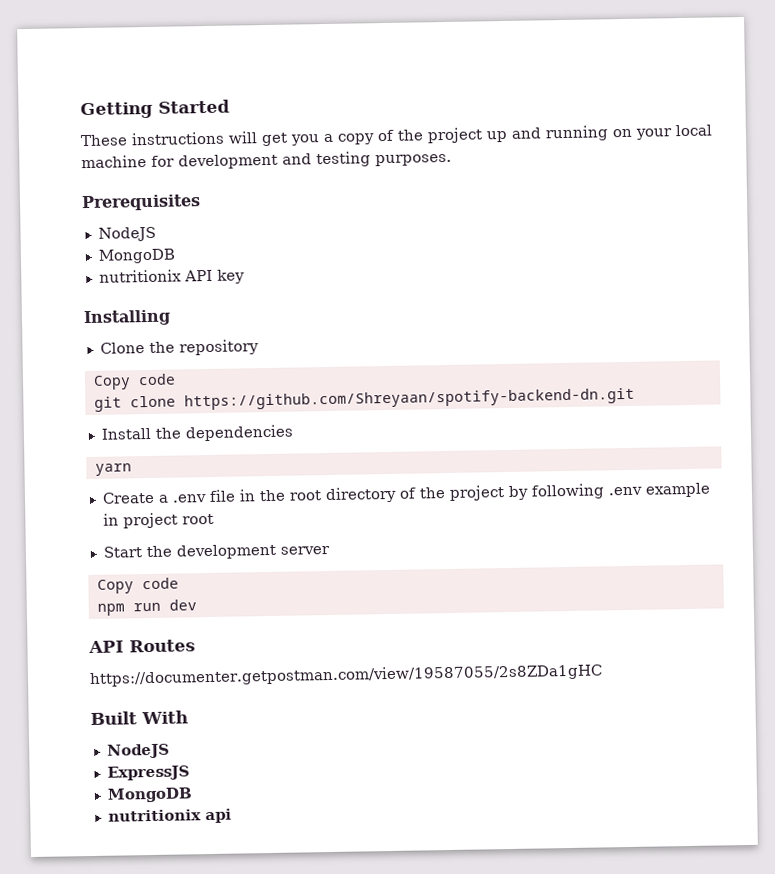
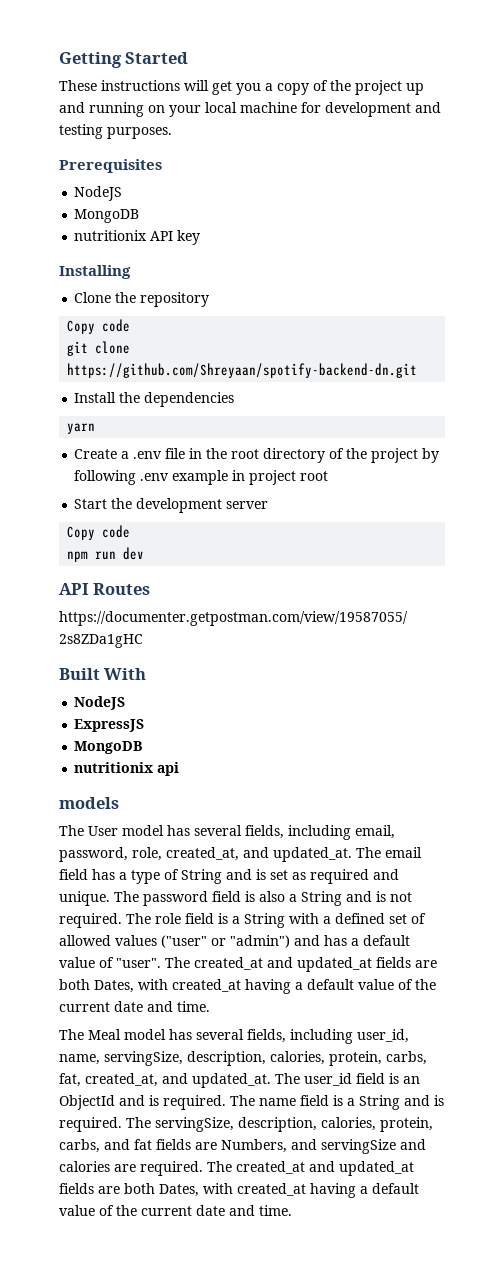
(232, 816) none -> [59,797,119,809] [59,825,395,840] [59,847,422,862] [59,869,399,884] [59,891,412,906] [59,913,426,928] [59,935,410,948] [59,957,437,972] [59,979,436,994] [59,1001,210,1012] [59,1029,409,1044] [59,1051,427,1066] [59,1073,420,1088] [59,1095,444,1110] [59,1117,433,1132] [59,1139,426,1154] [59,1161,414,1176] [59,1183,419,1198] [59,1205,292,1216] // models // The User model has several fields, including email, password, role, created_at, and updated_at. The email field has a type of String and is set as required and unique. The password field is also a String and is not required. The role field is a String with a defined set of allowed values ("user" or "admin") and has a default value of "user". The created_at and updated_at fields are both Dates, with created_at having a default value of the current date and time. // The Meal model has several fields, including user_id, name, servingSize, description, calories, protein, carbs, fat, created_at, and updated_at. The user_id field is an ObjectId and is required. The name field is a String and is required. The servingSize, description, calories, protein, carbs, and fat fields are Numbers, and servingSize and calories are required. The created_at and updated_at fields are both Dates, with created_at having a default value of the current date and time.

